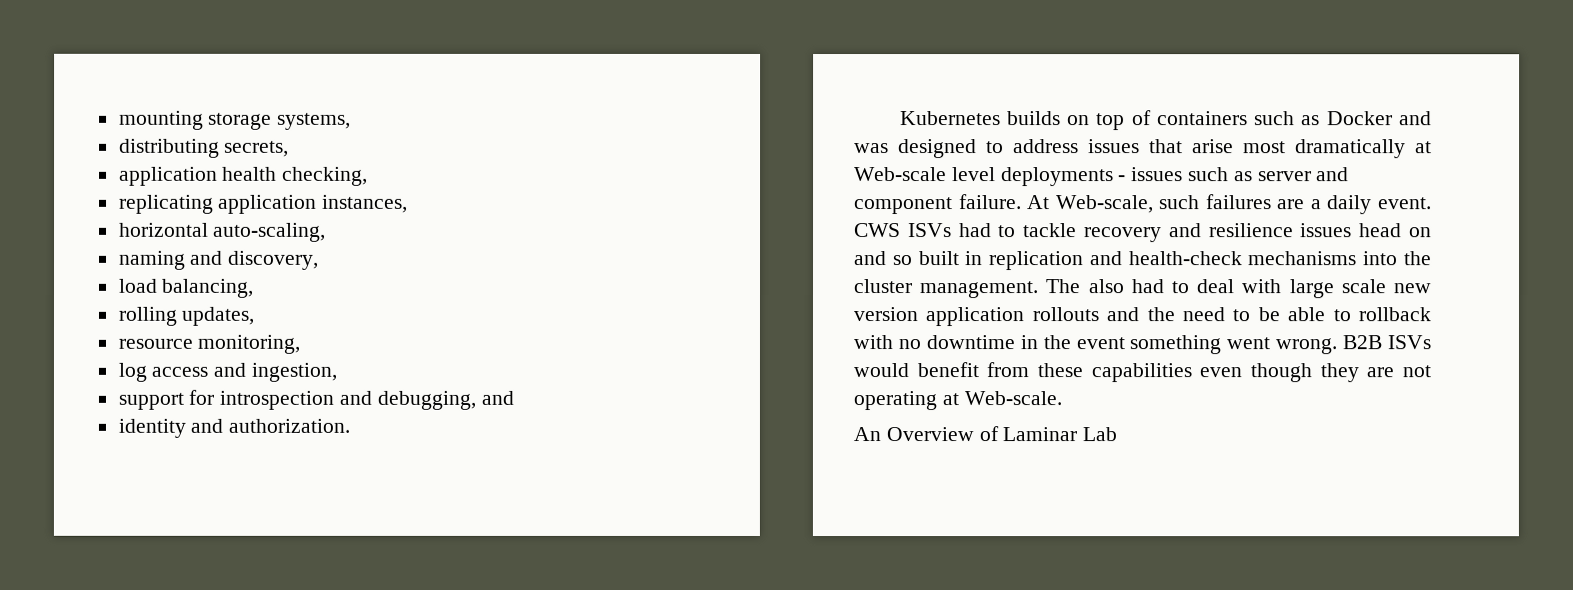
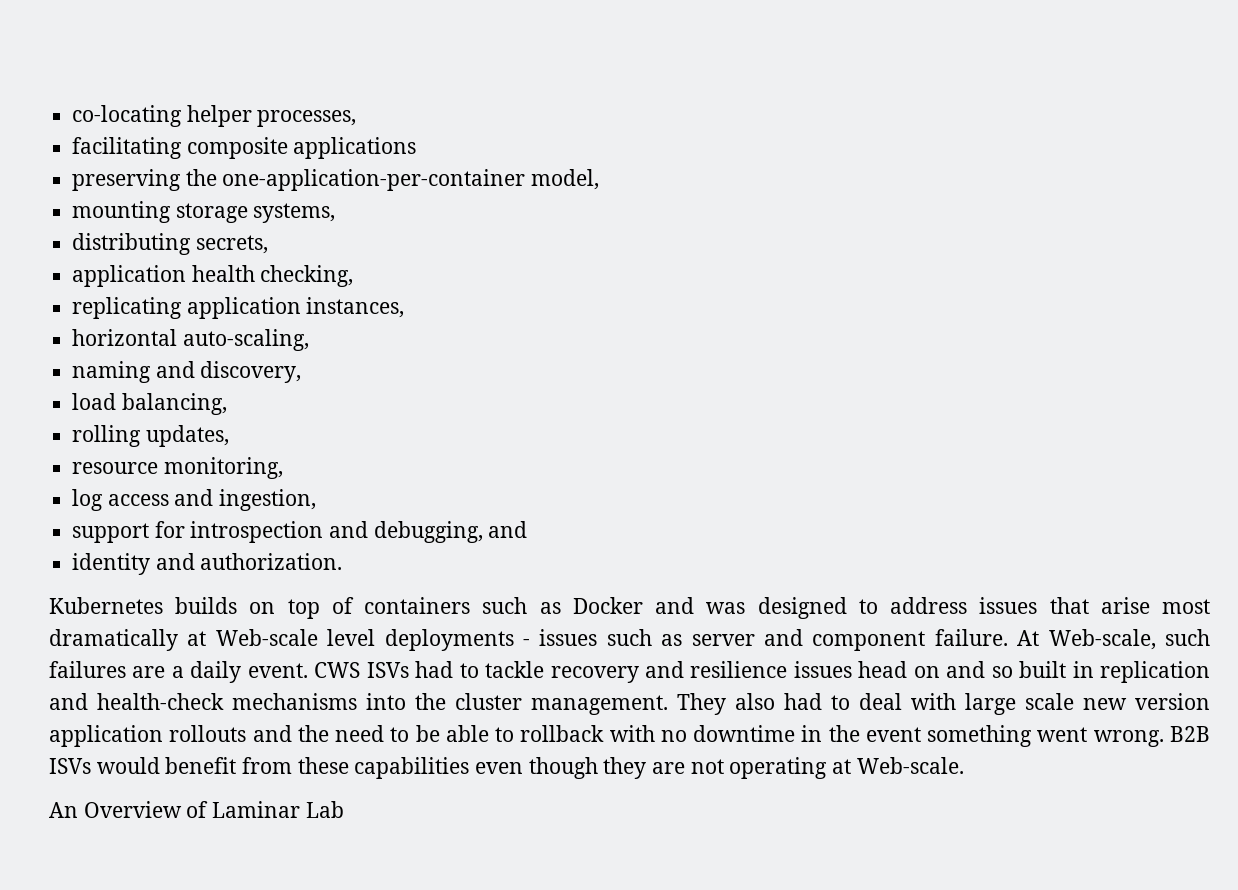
(118, 120) none -> [72,105,357,127] [72,137,417,159] [72,169,600,191] co-locating helper processes, // facilitating composite applications // preserving the one-application-per-container model, //
[1046,279,1082,294] The -> [677,693,726,715] They

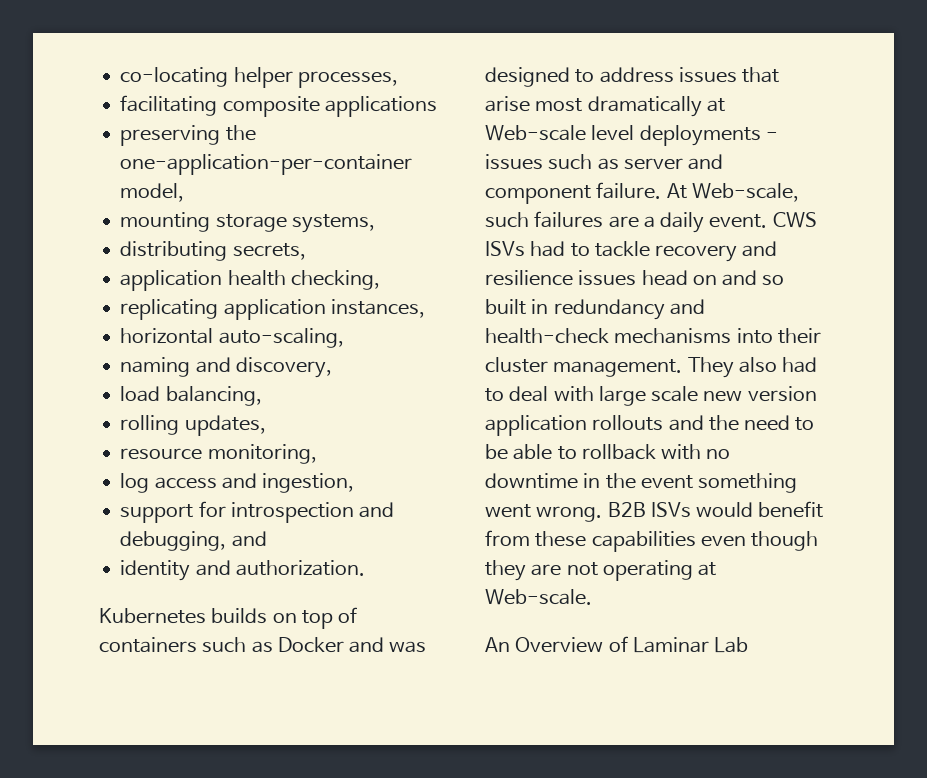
[1100,661,1211,683] replication -> [553,299,665,320] redundancy
[415,693,446,710] the -> [777,328,821,344] their

